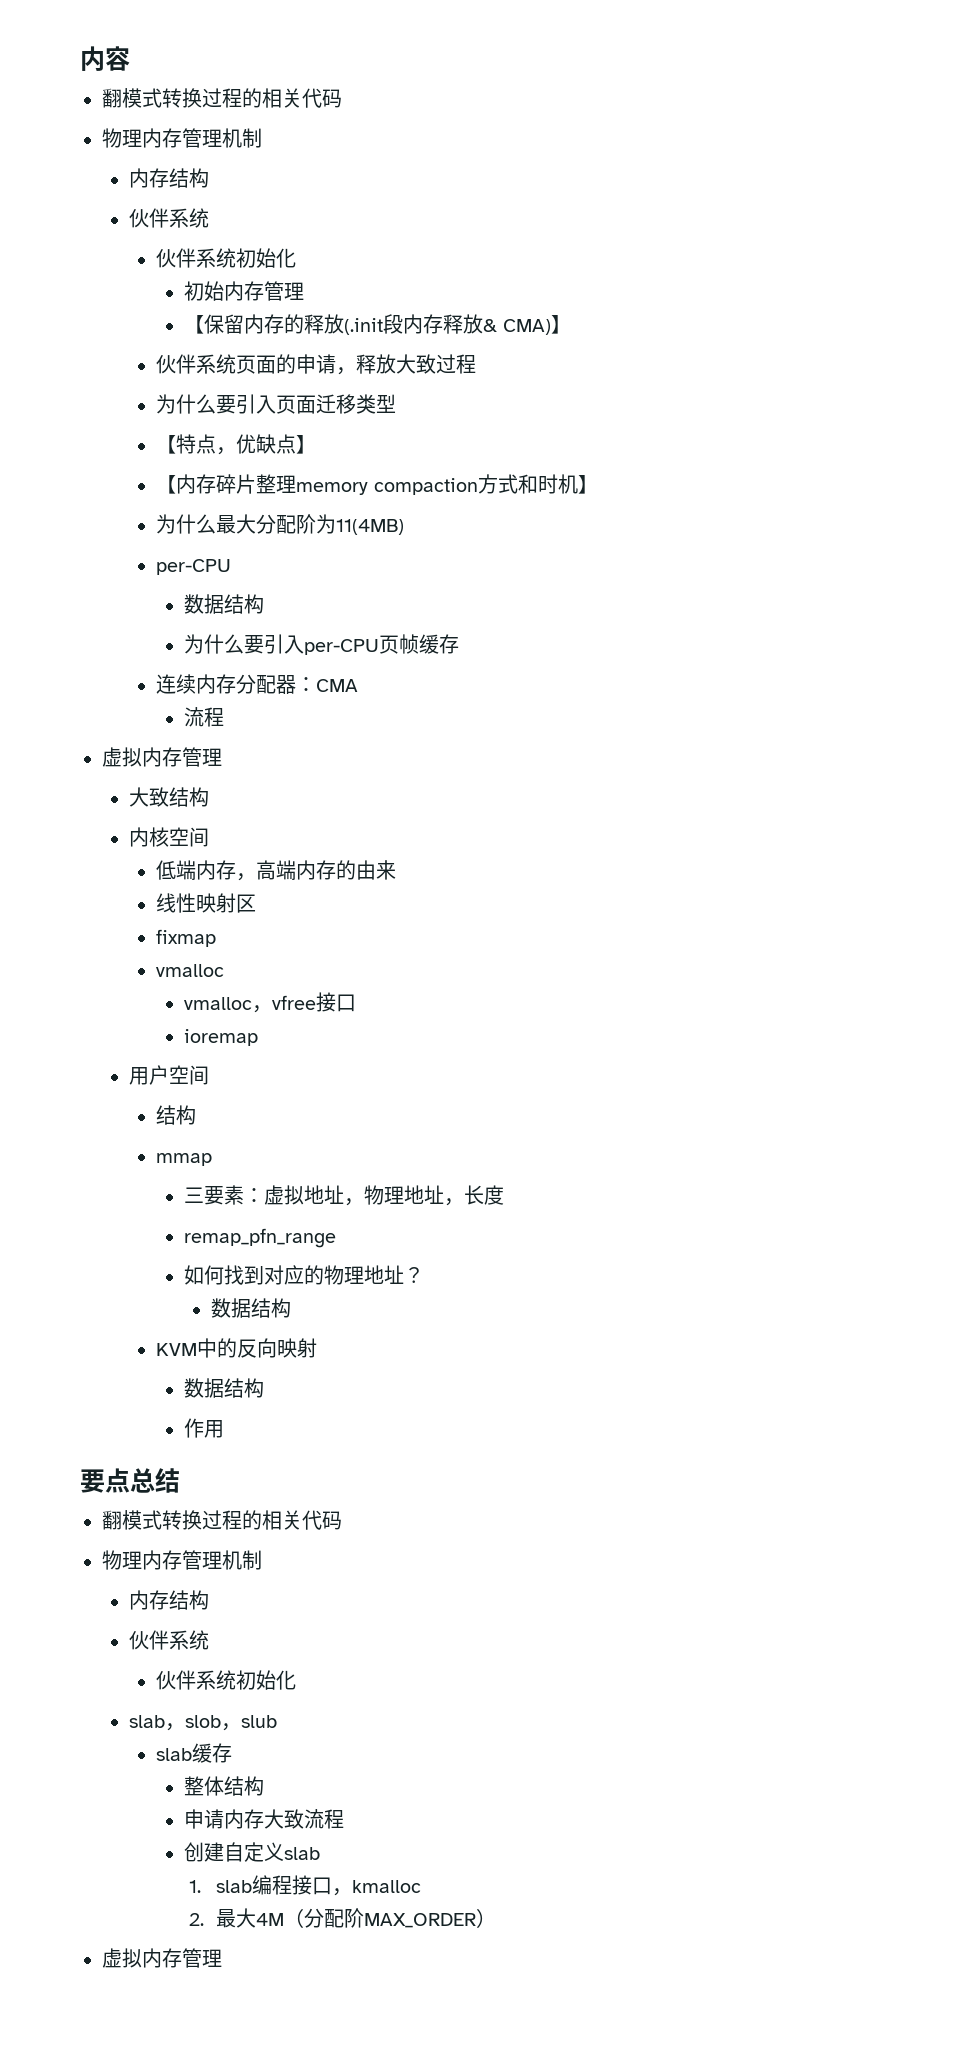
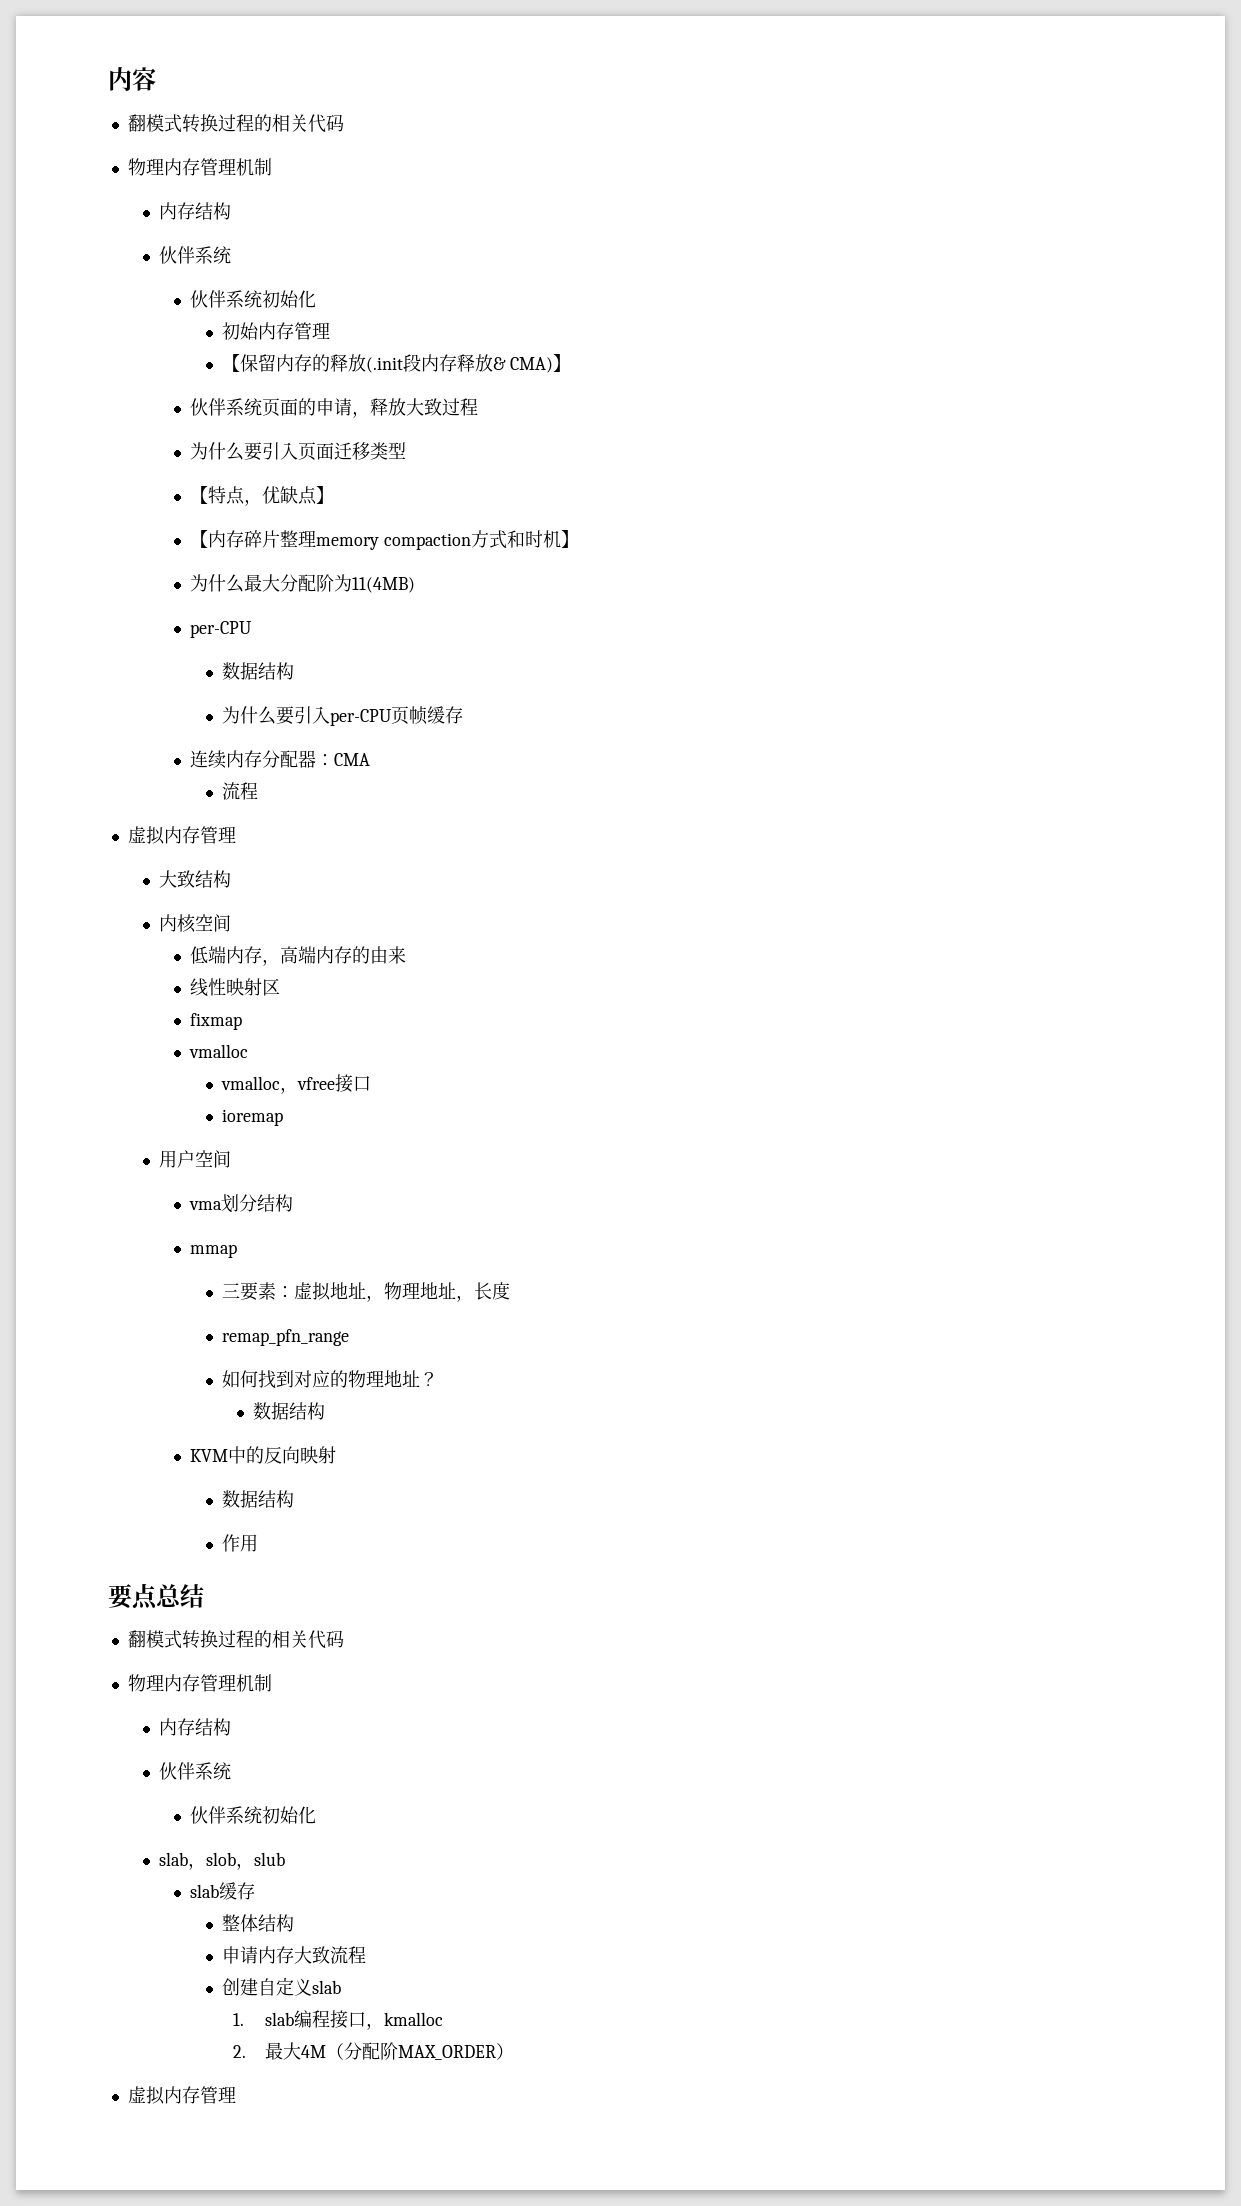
(210, 1075) none -> [189,1194,258,1213] vma划分

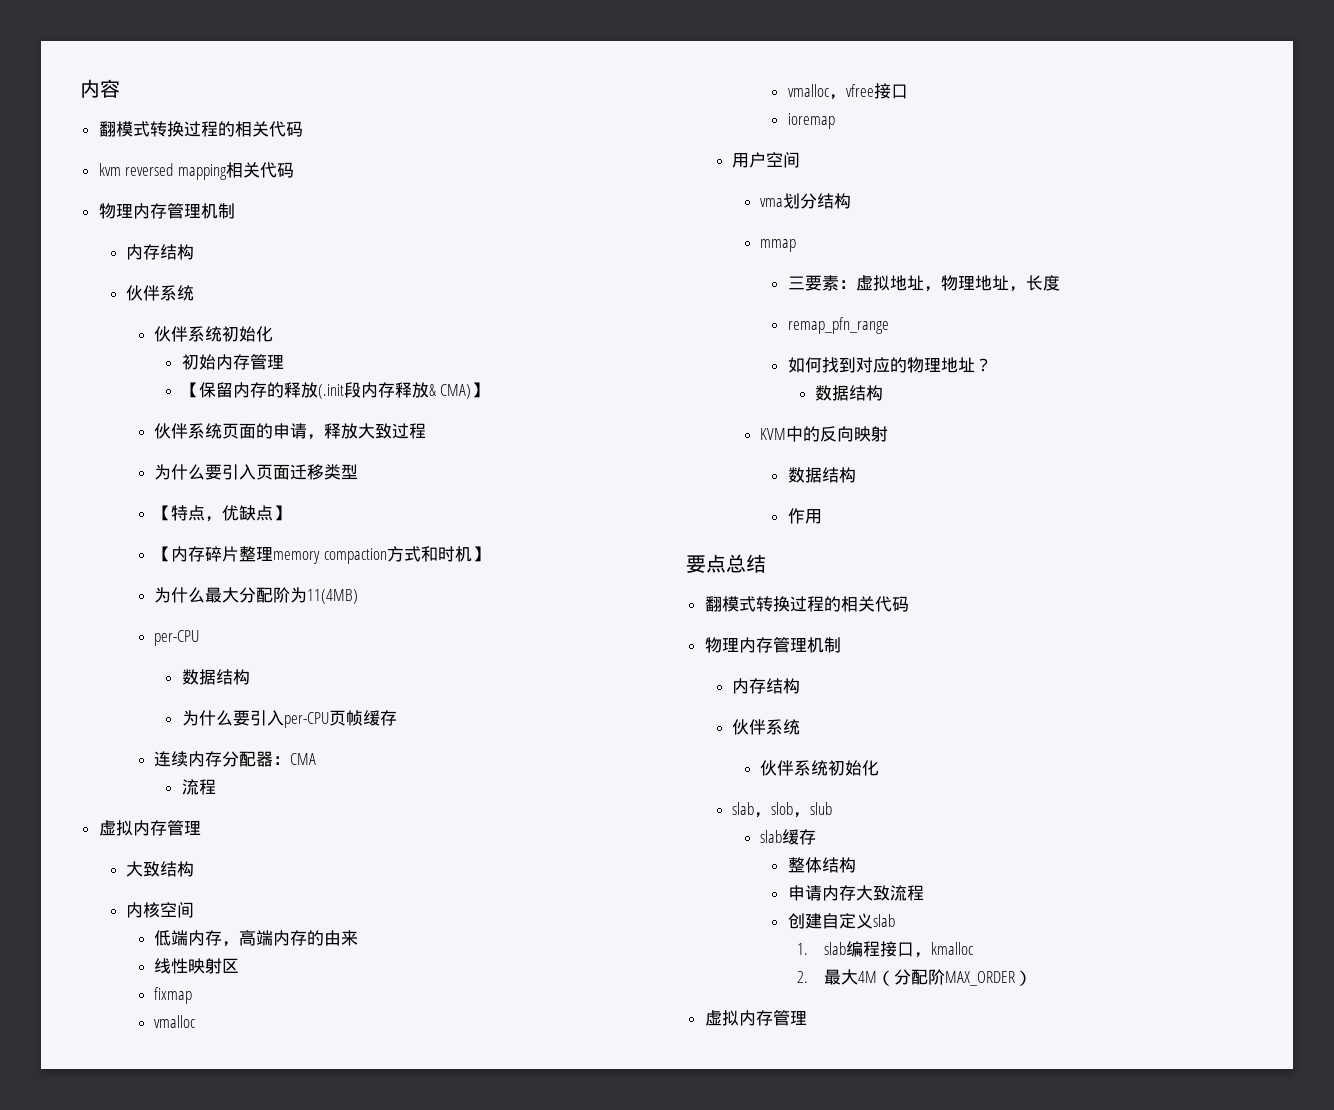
(344, 123) none -> [98,162,294,180] // kvm reversed mapping相关代码

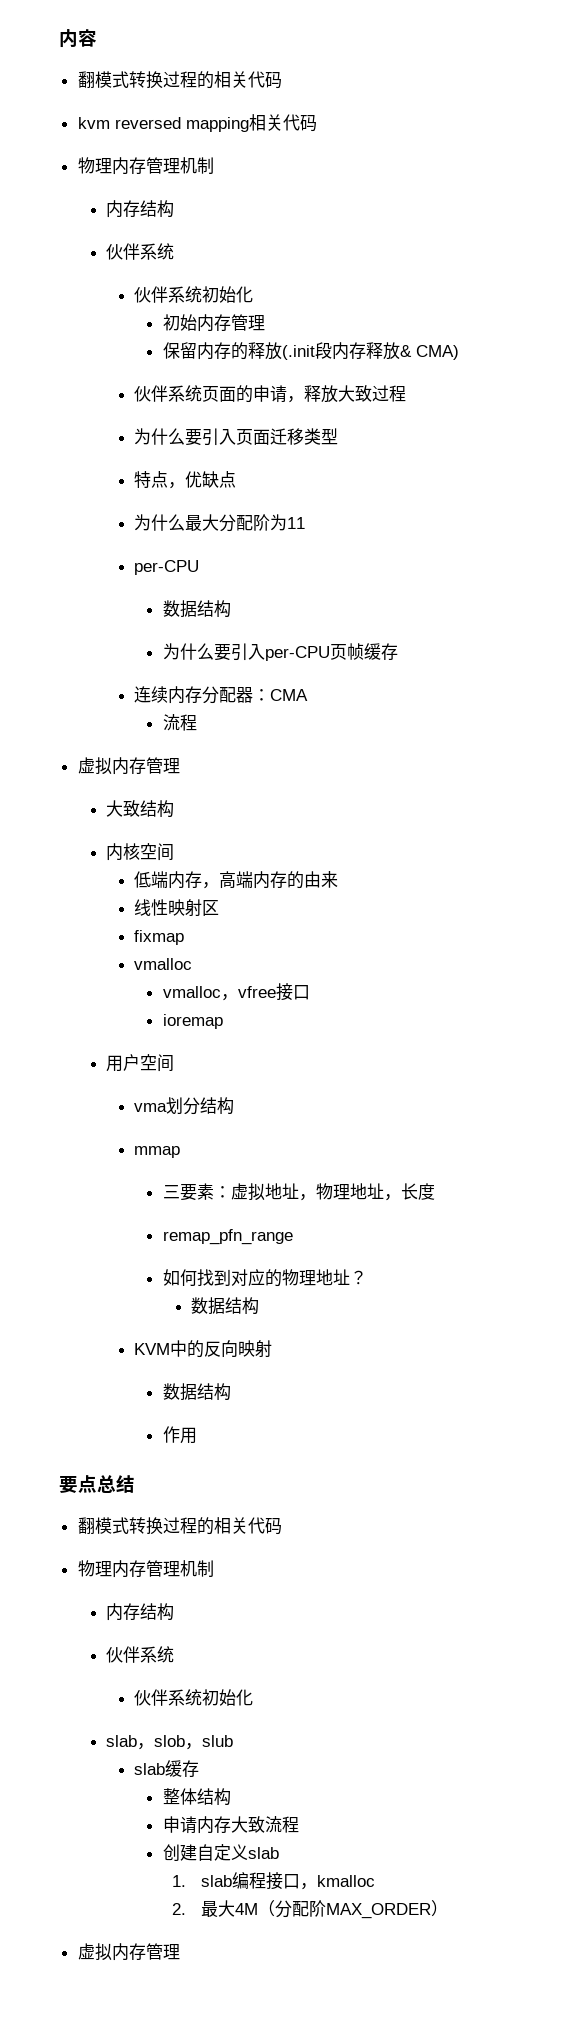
[181,382,199,398] 【 -> (265, 323) none
[471,382,489,398] 】 -> (459, 352) none
[154,505,172,521] 【 -> (339, 436) none
[273,505,291,521] [154,546,489,564] 】 // 【内存碎片整理memory compaction方式和时机】 -> (237, 479) none
[307,589,359,604] 11(4MB) -> [287,517,306,529] 11

